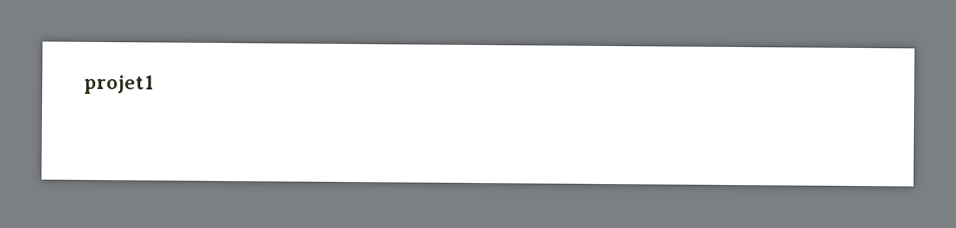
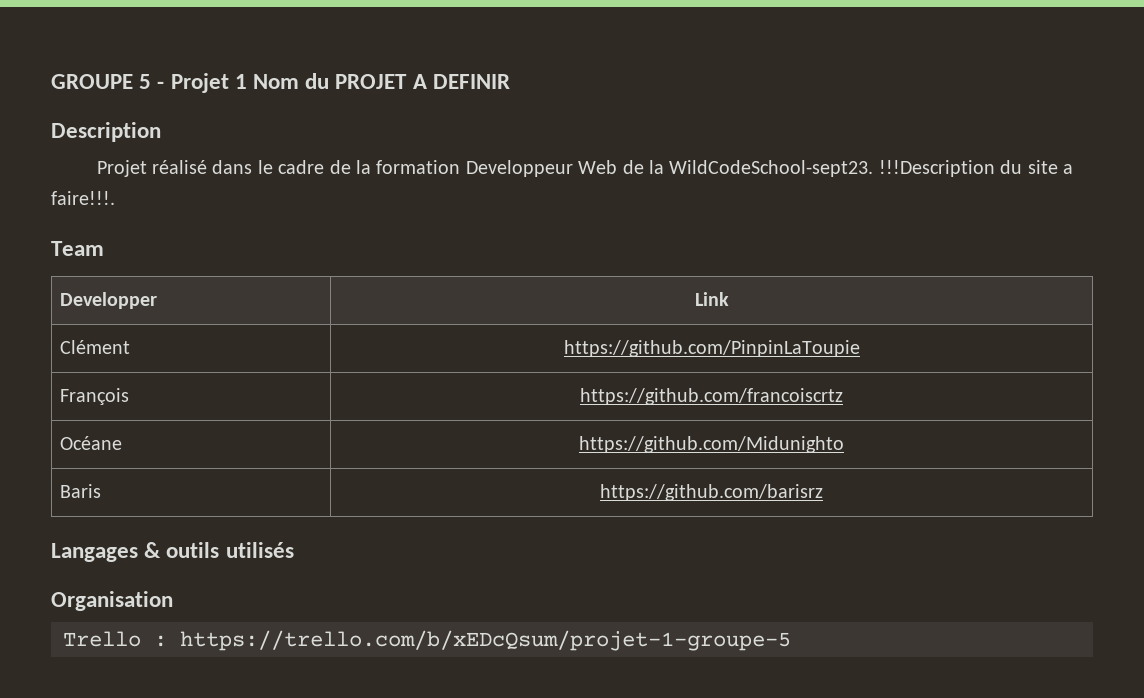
[84,74,154,95] projet1 -> [51,73,510,93] [51,122,161,142] [96,160,1073,177] [51,191,115,205] [51,241,104,256] [59,292,157,309] [694,292,729,306] [59,340,130,354] [563,340,860,357] [59,388,129,405] [580,388,843,405] [59,436,122,450] [579,436,844,453] [59,484,101,498] [600,484,823,501] [51,542,294,562] [51,591,173,611] [63,630,791,651] GROUPE 5 - Projet 1 Nom du PROJET A DEFINIR // Description // Projet réalisé dans le cadre de la formation Developpeur Web de la WildCodeSchool-sept23. !!!Description du site a faire!!!. // Team // Developper | Link // Clément | https://github.com/PinpinLaToupie // François | https://github.com/francoiscrtz // Océane | https://github.com/Midunighto // Baris | https://github.com/barisrz // Langages & outils utilisés // Organisation // Trello : https://trello.com/b/xEDcQsum/projet-1-groupe-5

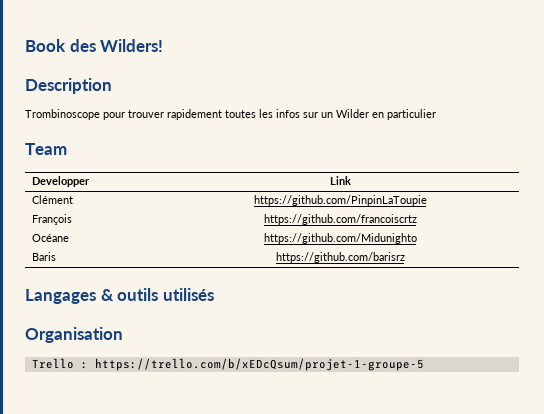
[51,73,510,93] [51,122,161,142] [96,160,1073,177] [51,191,115,205] GROUPE 5 - Projet 1 Nom du PROJET A DEFINIR // Description // Projet réalisé dans le cadre de la formation Developpeur Web de la WildCodeSchool-sept23. !!!Description du site a faire!!!. -> [25,39,164,52] [25,78,112,94] [25,109,436,120] Book des Wilders! // Description // Trombinoscope pour trouver rapidement toutes les infos sur un Wilder en particulier

